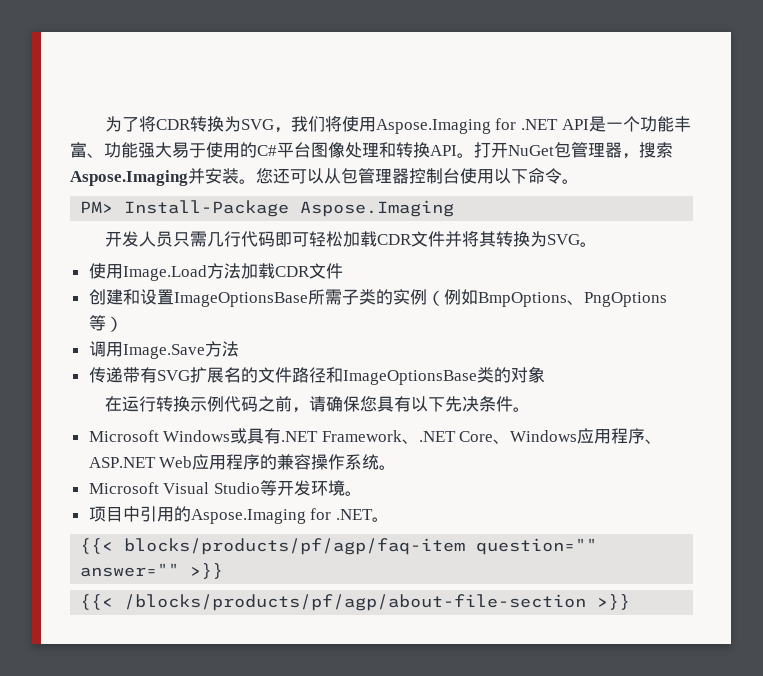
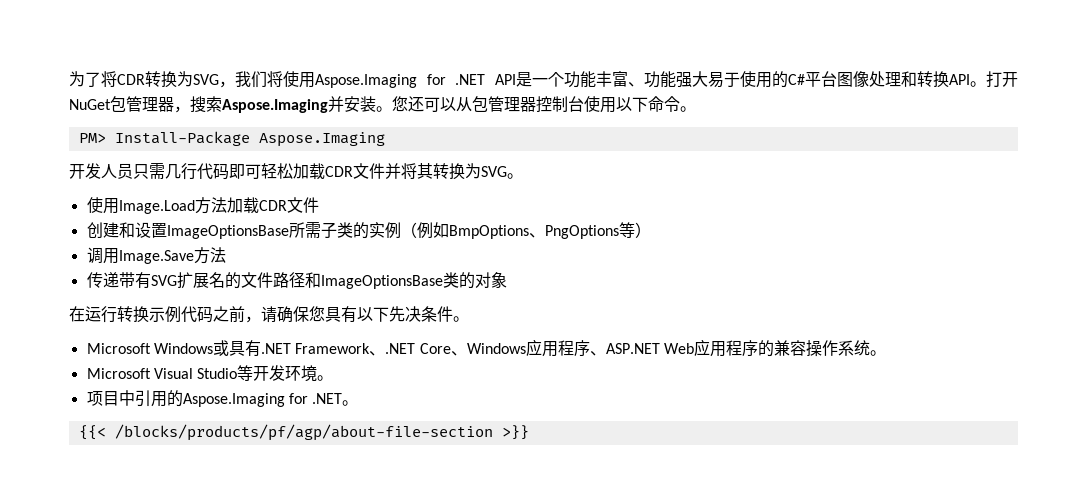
[80,538,598,555] [80,563,224,579] // {{< blocks/products/pf/agp/faq-item question="" answer="" >}} -> (359, 403) none

